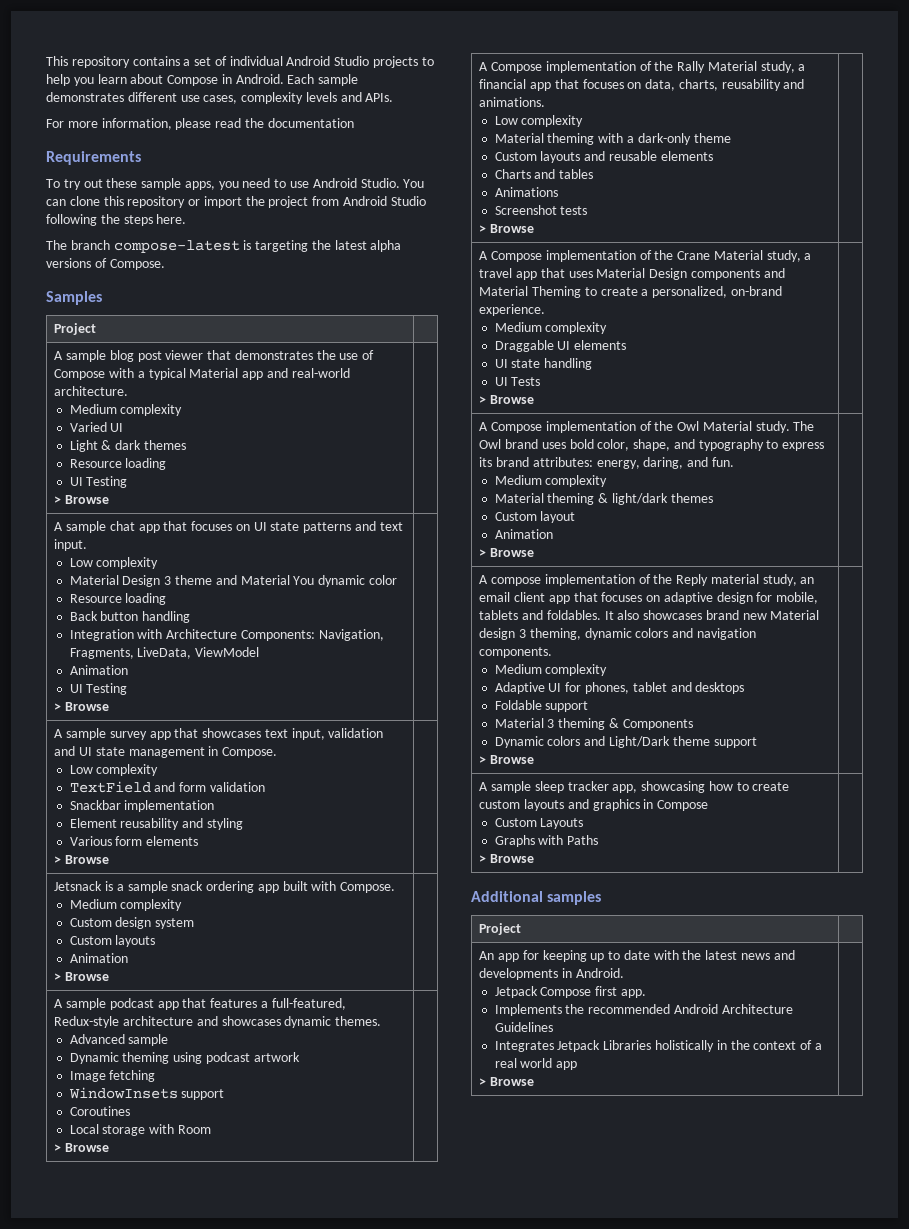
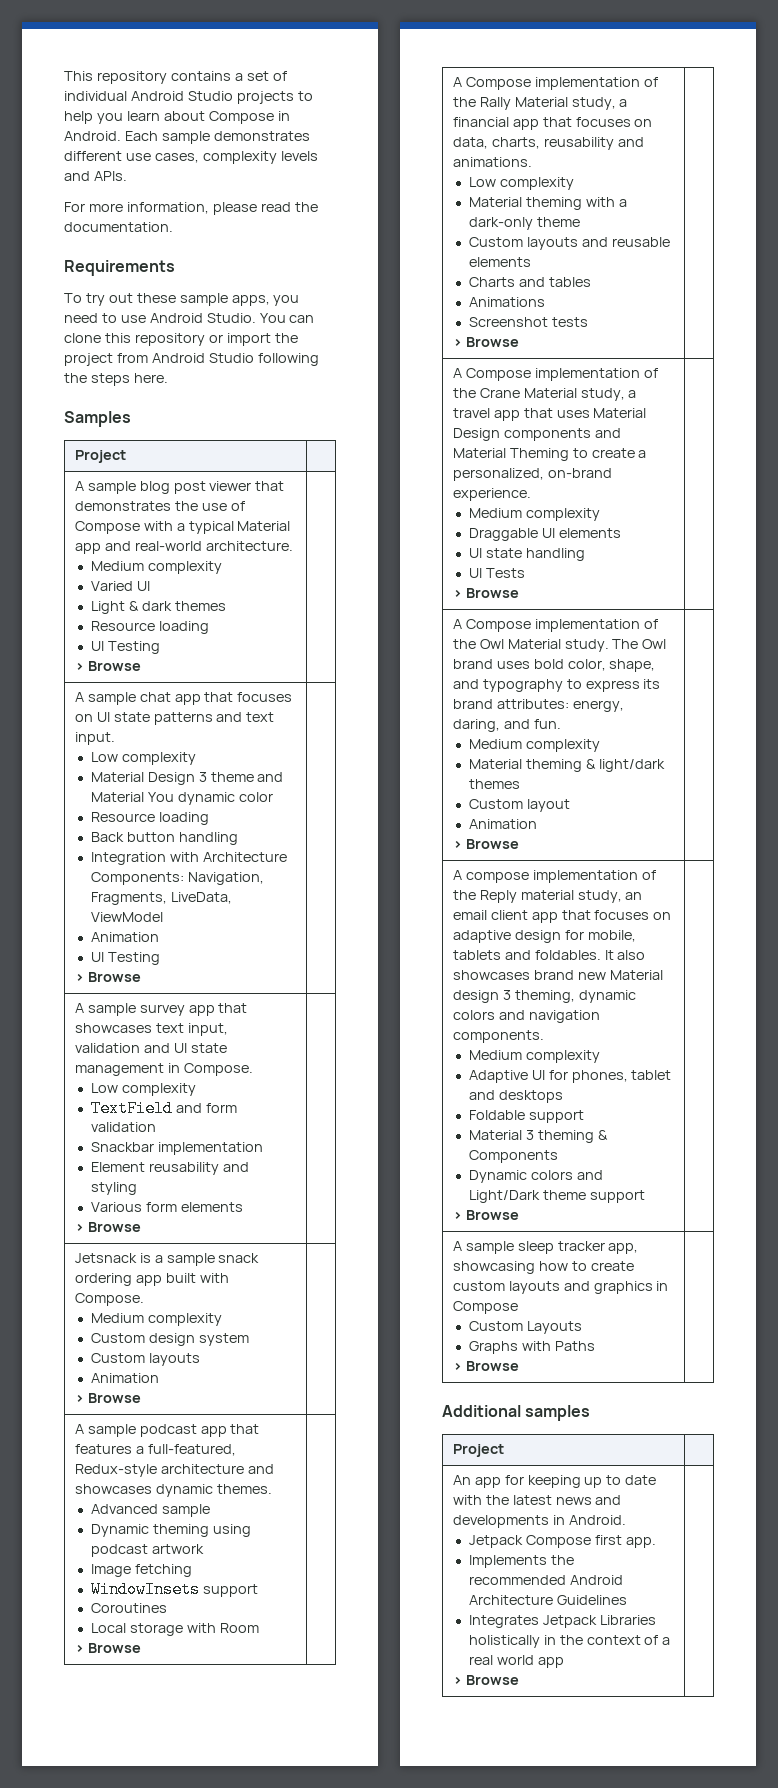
[267,118,354,128] documentation -> [64,222,173,232] documentation.
[46,240,402,253] [46,258,165,270] // The branch compose-latest is targeting the latest alpha versions of Compose. -> (168, 378) none

